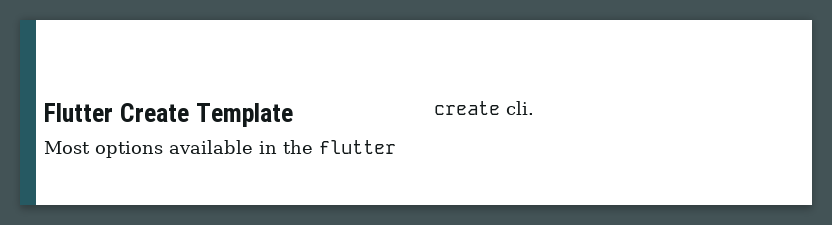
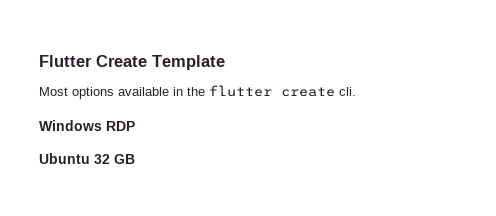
(534, 108) none -> [39,120,135,131] [39,153,135,164] // Windows RDP // Ubuntu 32 GB

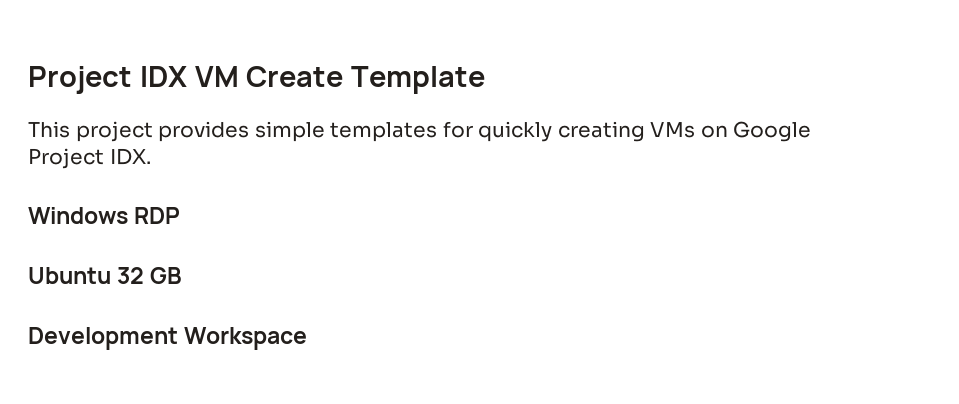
[39,55,92,67] Flutter -> [28,66,239,94] Project IDX VM
[39,85,356,99] Most options available in the flutter create cli. -> [28,121,812,142] [28,148,151,169] This project provides simple templates for quickly creating VMs on Google Project IDX.
(135, 159) none -> [28,327,308,350] // Development Workspace

